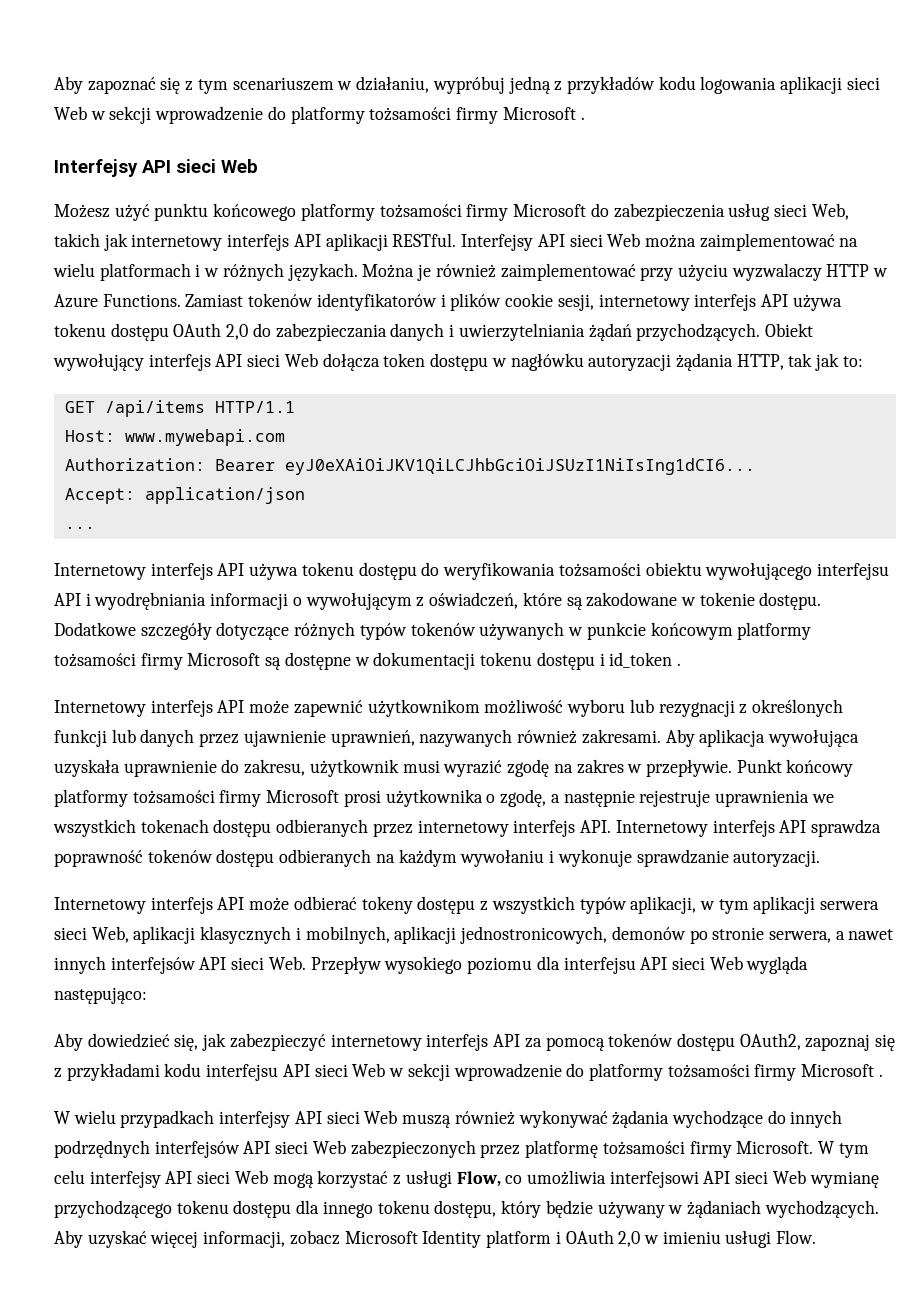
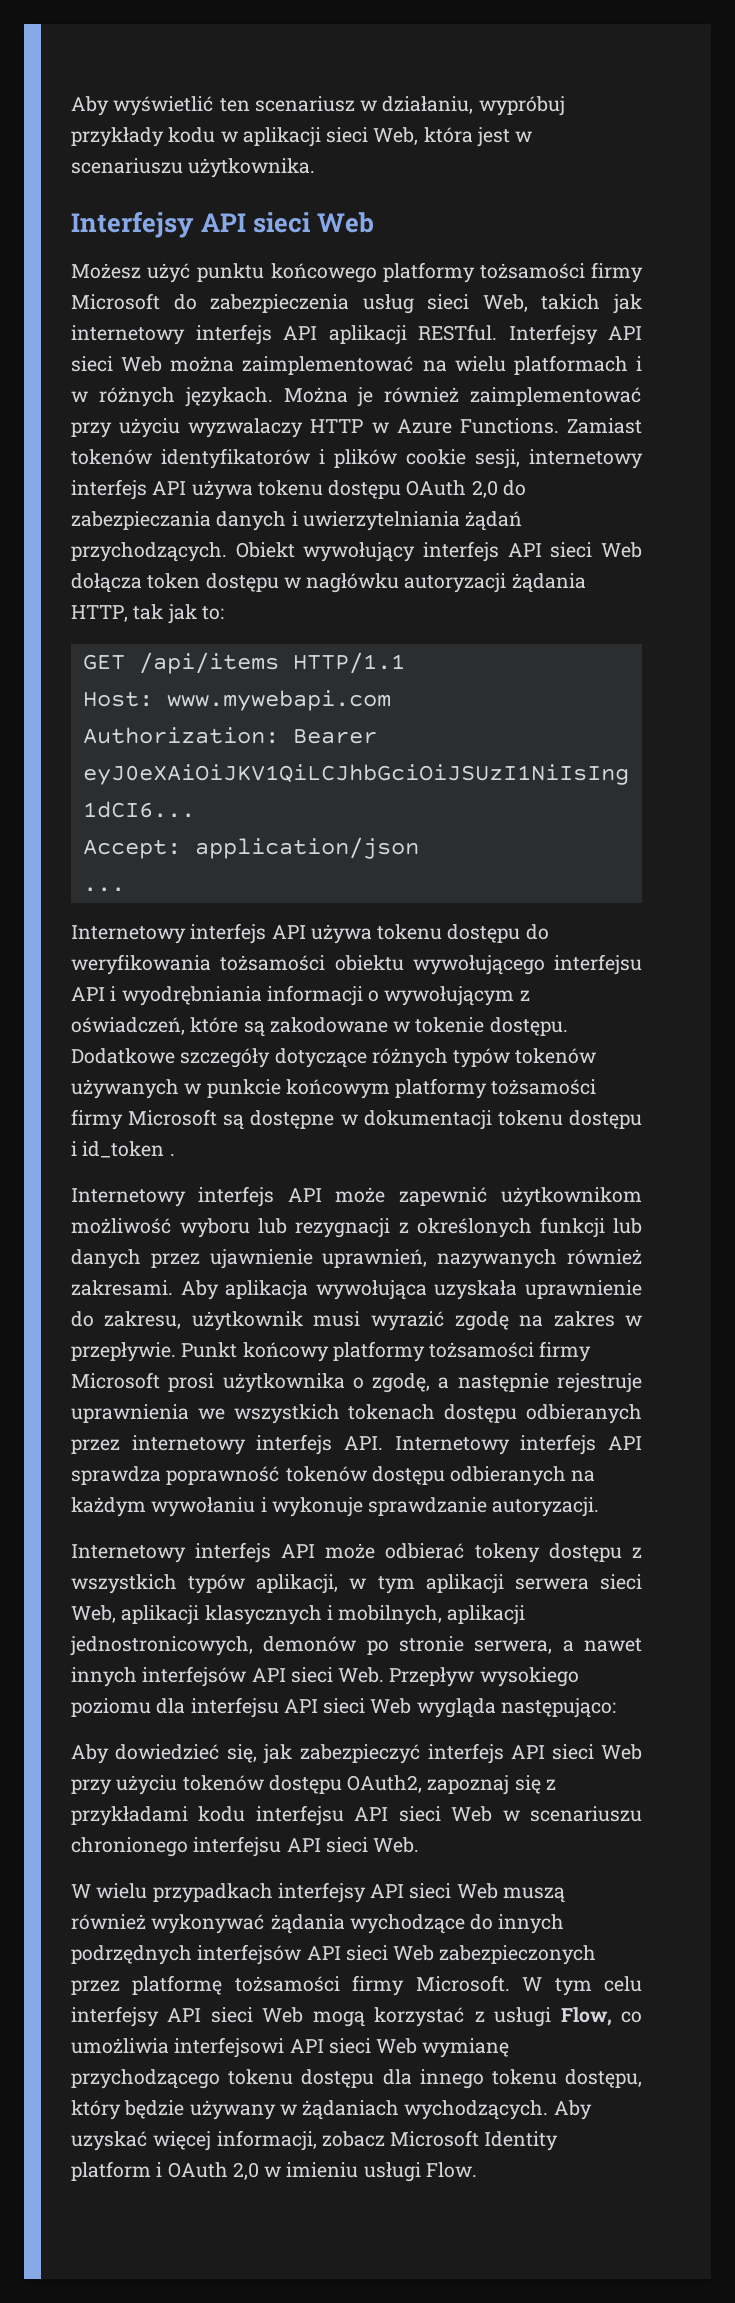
[54,76,880,94] [54,106,585,124] Aby zapoznać się z tym scenariuszem w działaniu, wypróbuj jedną z przykładów kodu logowania aplikacji sieci Web w sekcji wprowadzenie do platformy tożsamości firmy Microsoft . -> [71,96,565,116] [71,127,533,147] [71,158,316,178] Aby wyświetlić ten scenariusz w działaniu, wypróbuj przykłady kodu w aplikacji sieci Web, która jest w scenariuszu użytkownika.
[330,1034,605,1051] internetowy interfejs API za pomocą -> [427,1743,642,1764] [71,1775,178,1795] interfejs API sieci Web przy użyciu
[407,1063,883,1081] sekcji wprowadzenie do platformy tożsamości firmy Microsoft . -> [530,1806,643,1822] [71,1836,420,1857] scenariuszu chronionego interfejsu API sieci Web.

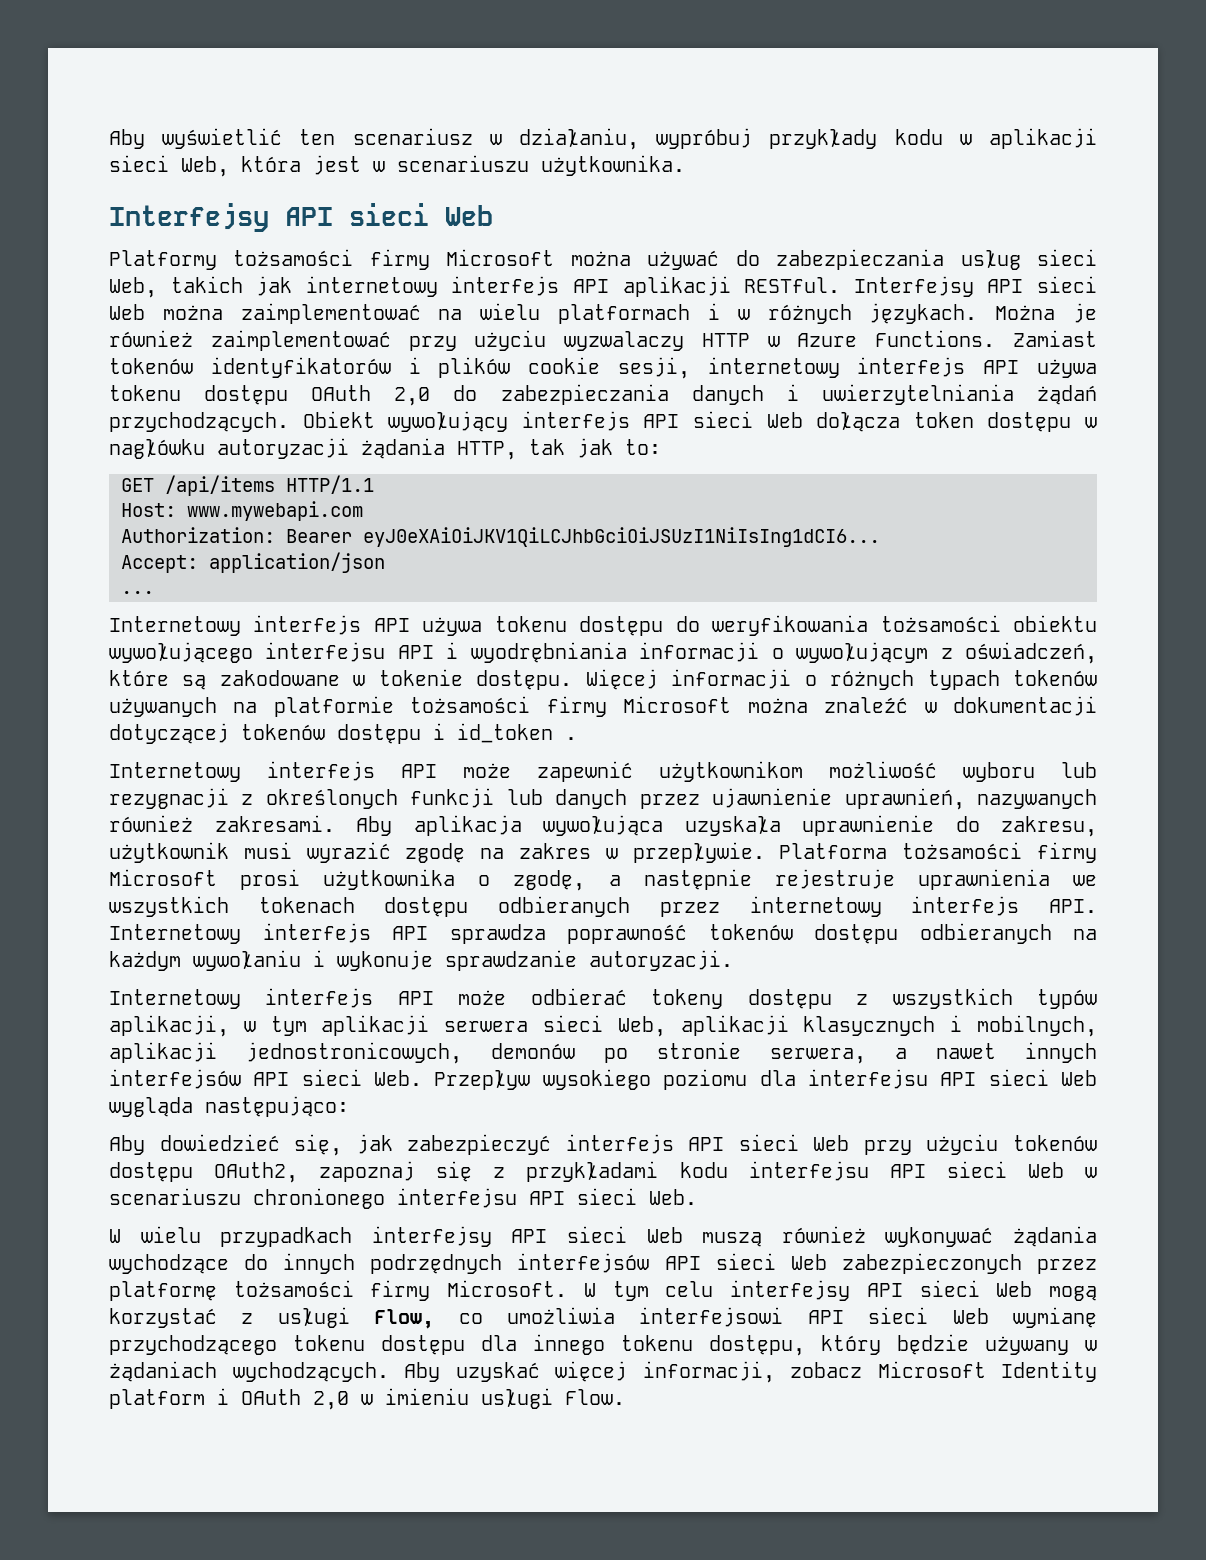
[71,262,643,283] [71,293,350,313] Możesz użyć punktu końcowego platformy tożsamości firmy Microsoft do zabezpieczenia -> [109,249,945,270] Platformy tożsamości firmy Microsoft można używać do zabezpieczania
[71,1048,597,1068] [71,1078,597,1099] [71,1109,563,1130] Dodatkowe szczegóły dotyczące różnych typów tokenów używanych w punkcie końcowym platformy tożsamości firmy Microsoft są dostępne w dokumentacji tokenu -> [585,669,1098,690] [109,696,1097,717] [109,723,325,744] Więcej informacji o różnych typach tokenów używanych na platformie tożsamości firmy Microsoft można znaleźć w dokumentacji dotyczącej tokenów
[181,1341,425,1362] Punkt końcowy platformy -> [779,843,888,859] Platforma

